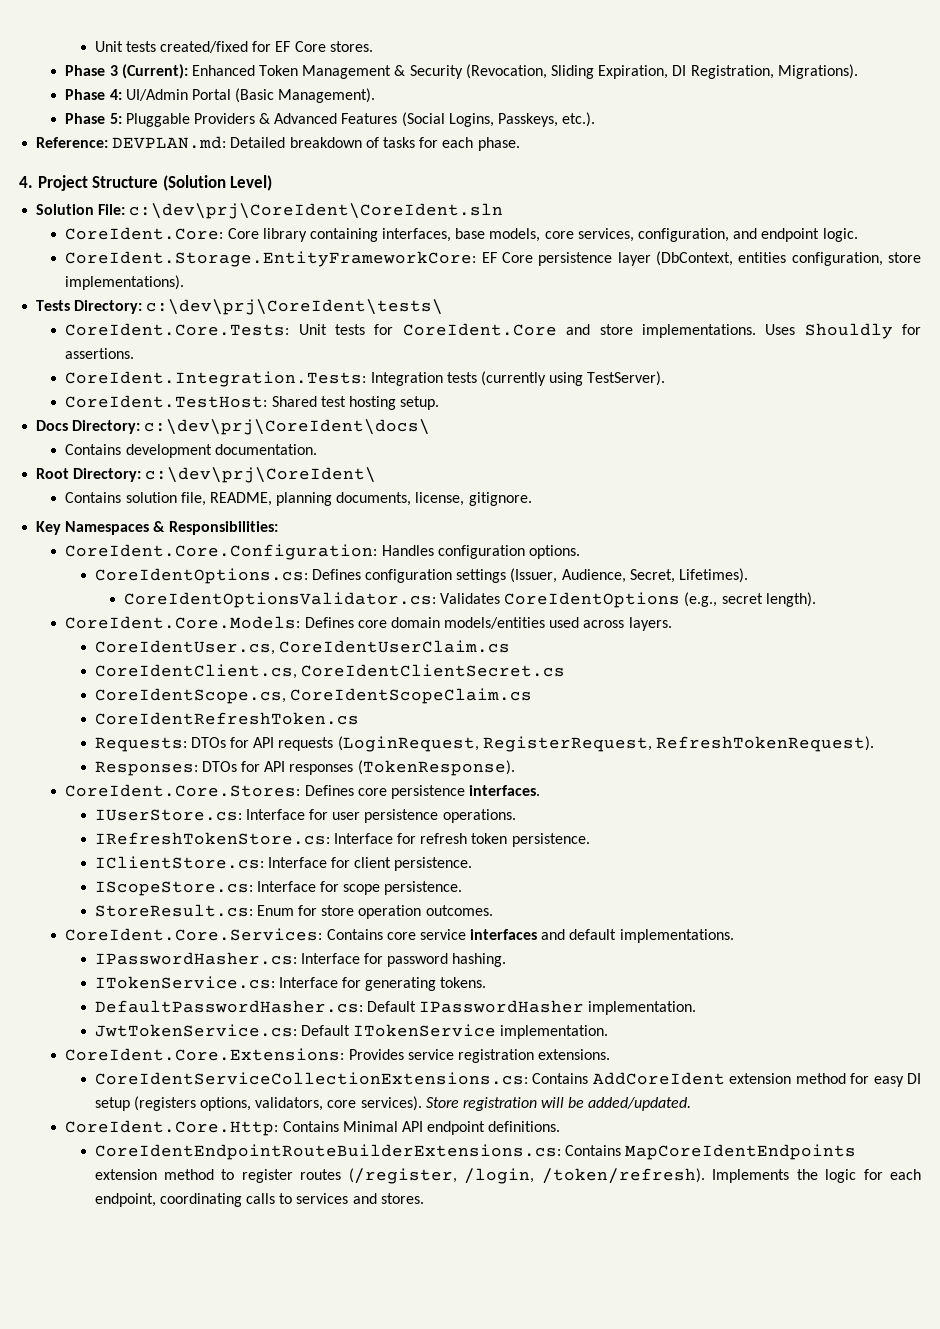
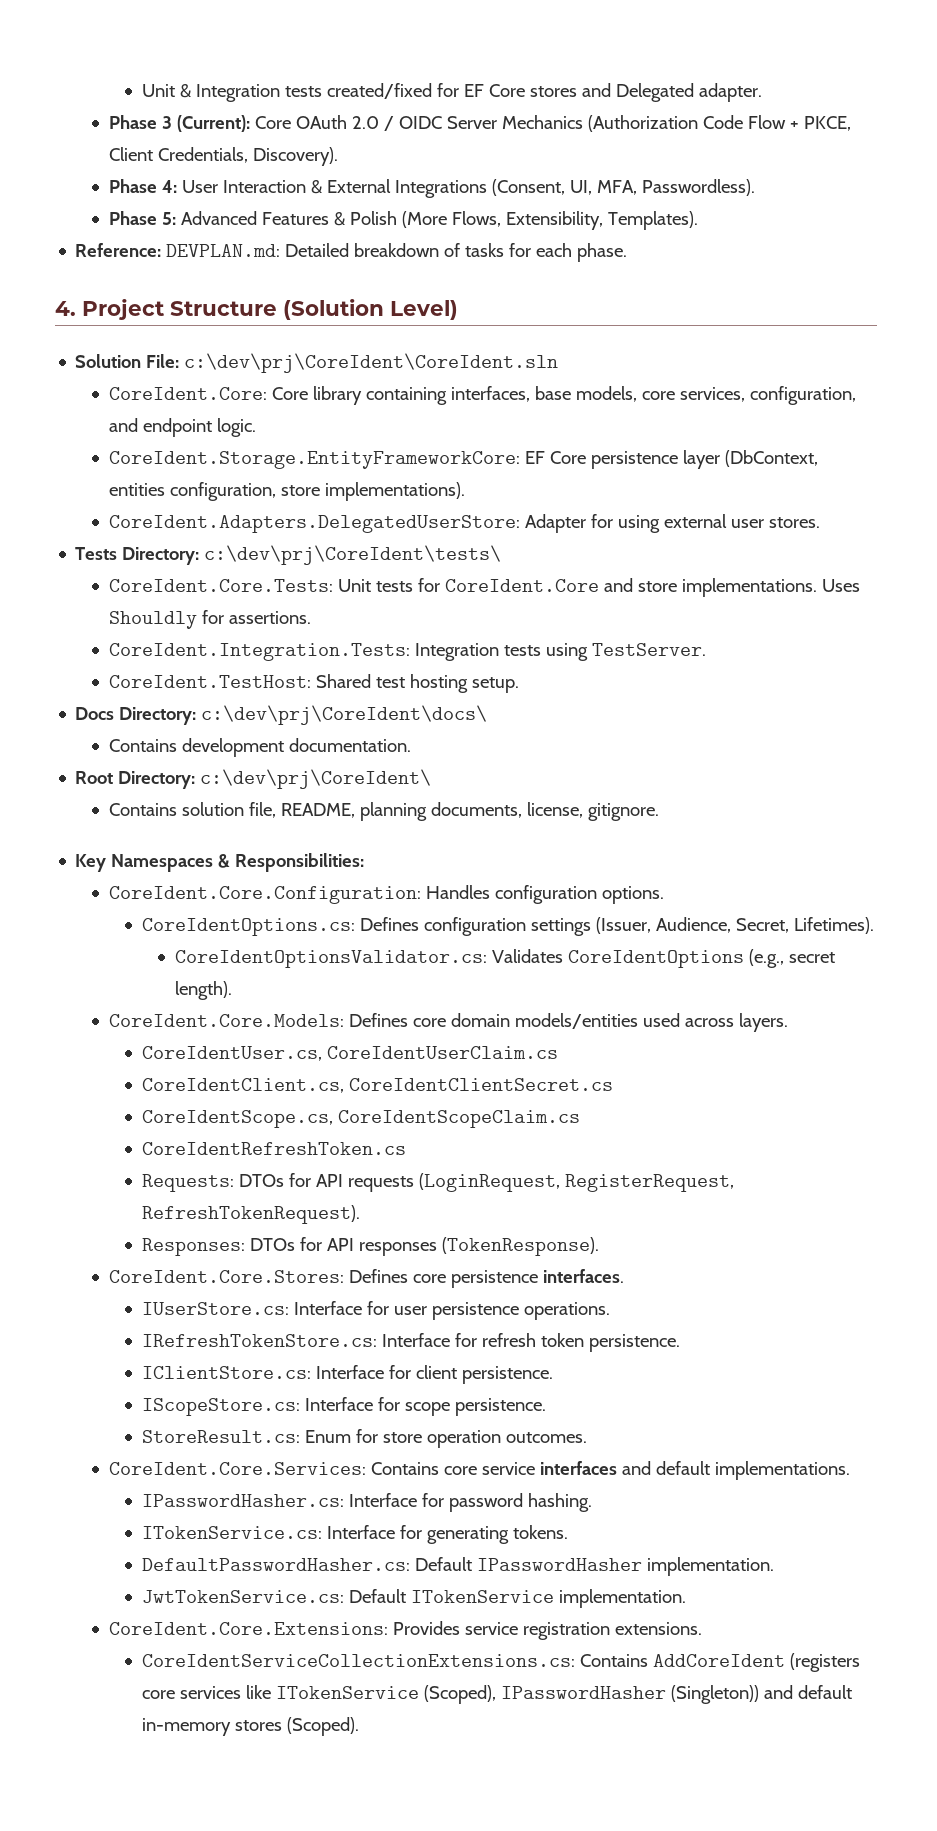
[94,41,123,52] Unit -> [141,84,280,102] Unit & Integration
[329,41,373,52] stores. -> [529,83,762,102] stores and Delegated adapter.
[191,64,858,79] [65,88,376,103] [65,112,596,127] Enhanced Token Management & Security (Revocation, Sliding Expiration, DI Registration, Migrations). // Phase 4: UI/Admin Portal (Basic Management). // Phase 5: Pluggable Providers & Advanced Features (Social Logins, Passkeys, etc.). -> [254,115,851,132] [108,147,338,166] [108,179,755,198] [108,211,698,230] Core OAuth 2.0 / OIDC Server Mechanics (Authorization Code Flow + PKCE, Client Credentials, Discovery). // Phase 4: User Interaction & External Integrations (Consent, UI, MFA, Passwordless). // Phase 5: Advanced Features & Polish (More Flows, Extensibility, Templates).
(185, 282) none -> [108,514,820,533] // CoreIdent.Adapters.DelegatedUserStore: Adapter for using external user stores.
[480,371,666,386] (currently using TestServer). -> [545,643,706,661] using TestServer.
[729,1073,921,1087] [94,1096,692,1111] [65,1120,561,1136] [94,1144,856,1160] [94,1168,921,1184] [94,1193,424,1207] extension method for easy DI setup (registers options, validators, core services). Store registration will be added/updated. // CoreIdent.Core.Http: Contains Minimal API endpoint definitions. // CoreIdentEndpointRouteBuilderExtensions.cs: Contains MapCoreIdentEndpoints extension method to register routes (/register, /login, /token/refresh). Implements the logic for each endpoint, coordinating calls to services and stores. -> [789,1653,860,1672] [141,1685,852,1704] [141,1717,359,1736] (registers core services like ITokenService (Scoped), IPasswordHasher (Singleton)) and default in-memory stores (Scoped).

